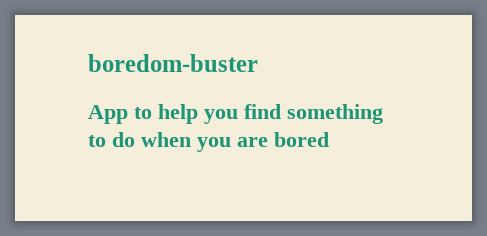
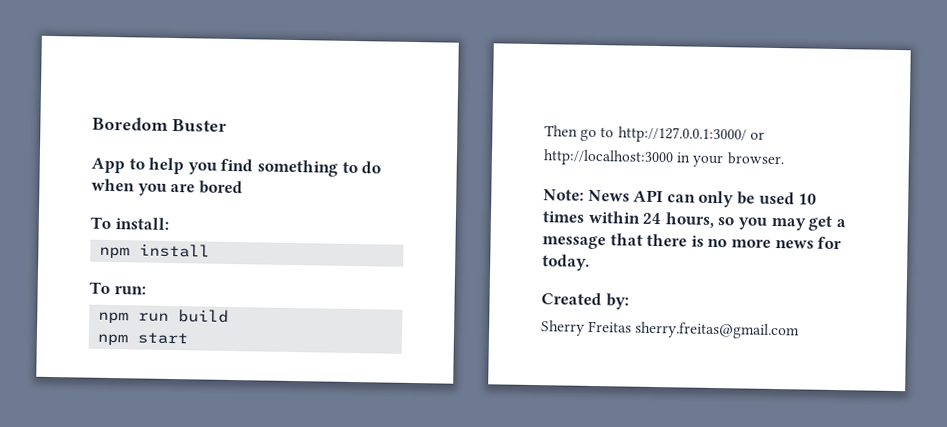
[88,54,258,72] boredom-buster -> [92,116,227,132] Boredom Buster
(329, 139) none -> [90,216,169,230] [99,243,211,259] [89,281,146,295] [98,309,230,324] [97,332,189,346] [544,125,765,144] [543,149,785,168] [543,189,818,208] [542,210,846,231] [542,233,843,250] [542,254,590,271] [541,292,629,310] [540,320,801,340] // To install: // npm install // To run: // npm run build // npm start // Then go to http://127.0.0.1:3000/ or http://localhost:3000 in your browser. // Note: News API can only be used 10 times within 24 hours, so you may get a message that there is no more news for today. // Created by: // Sherry Freitas sherry.freitas@gmail.com

